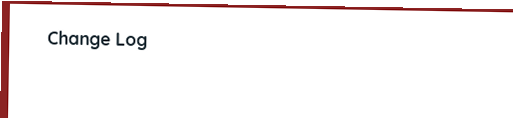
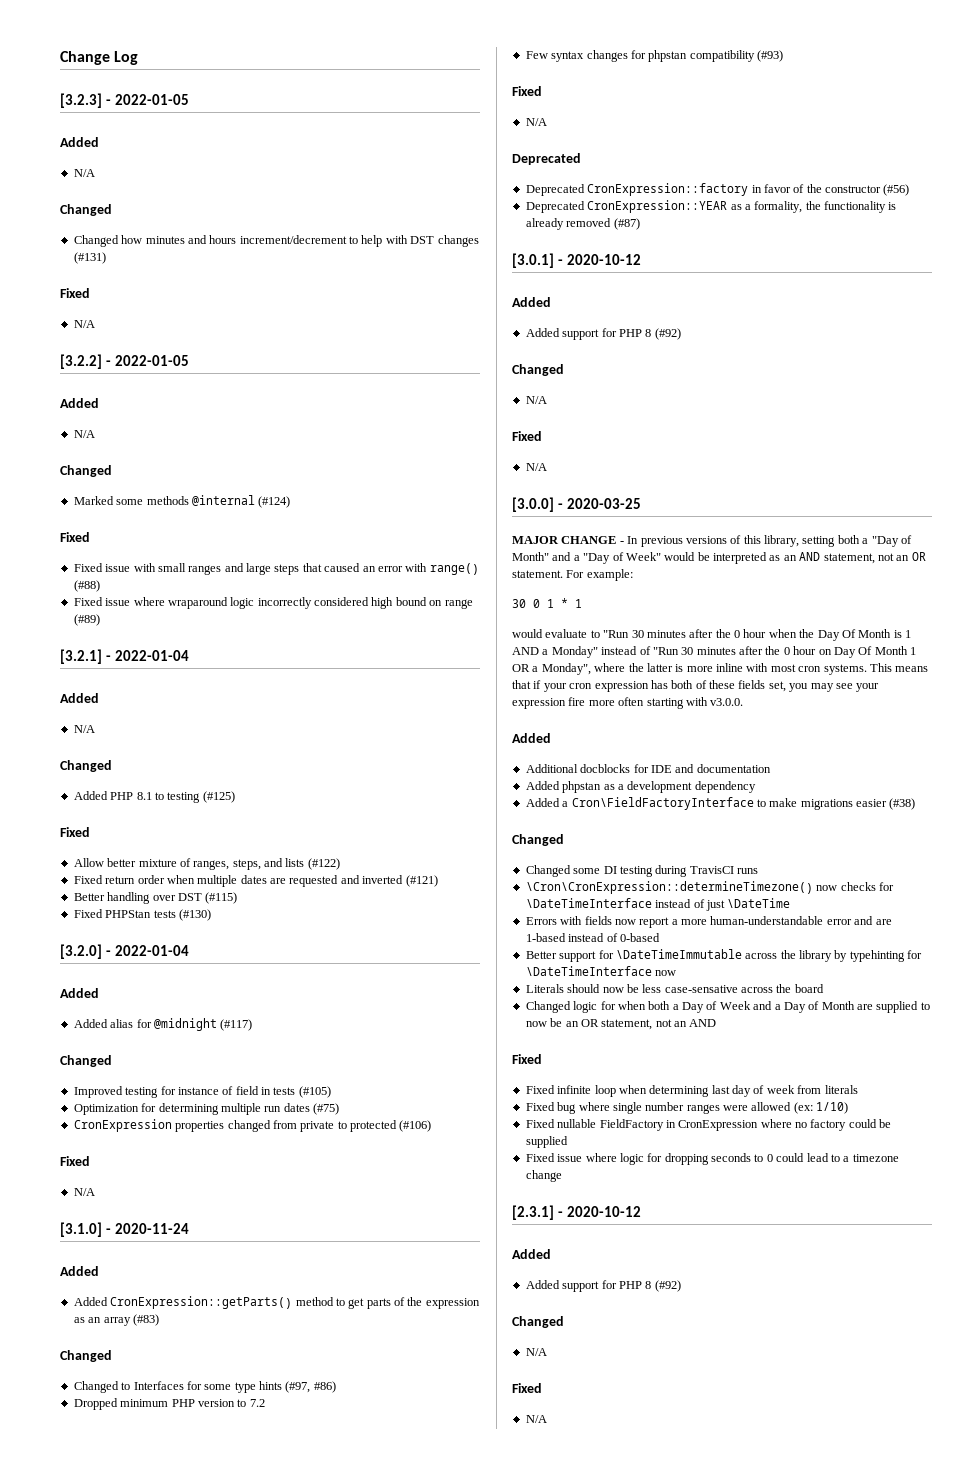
(148, 41) none -> [60,93,189,108] [60,137,99,147] [73,169,95,177] [60,204,112,216] [73,235,479,247] [73,252,106,264] [60,288,90,298] [73,320,95,328] [60,354,189,369] [60,398,99,408] [73,430,95,438] [60,465,112,477] [73,495,291,508] [60,532,90,542] [73,563,479,575] [73,580,100,592] [73,597,473,609] [73,614,100,626] [60,649,189,664] [60,693,99,703] [73,725,95,733] [60,760,112,772] [73,791,235,803] [60,827,90,837] [73,858,340,870] [73,875,438,887] [73,892,238,904] [73,909,211,921] [60,944,189,959] [60,988,99,998] [73,1018,253,1031] [60,1055,112,1067] [73,1086,331,1098] [73,1103,339,1115] [73,1119,432,1132] [60,1156,90,1166] [73,1188,95,1196] [60,1222,189,1237] [60,1266,99,1276] [73,1296,480,1309] [73,1314,159,1326] [60,1350,112,1362] [73,1381,336,1393] [73,1398,265,1410] [525,50,783,62] [512,86,542,96] [525,118,547,126] [512,153,581,165] [525,183,910,196] [525,200,897,213] [525,218,640,230] [512,253,641,268] [512,297,551,307] [525,328,681,340] [512,364,564,376] [525,396,547,404] [512,431,542,441] [525,463,547,471] [512,497,641,512] [512,535,912,547] [512,552,926,564] [512,569,633,581] [512,598,582,608] [512,629,911,641] [512,646,916,658] [512,663,929,675] [512,680,880,692] [512,697,744,709] [512,733,551,743] [525,764,771,773] [525,781,756,793] [525,797,916,810] [512,834,564,846] [525,865,758,877] [525,881,894,894] [525,898,791,911] [525,916,892,928] [525,933,660,942] [525,949,923,962] [525,966,677,976] [525,984,824,993] [525,1001,930,1013] [525,1018,717,1030] [512,1054,542,1064] [525,1085,858,1097] [525,1102,849,1114] [525,1119,892,1131] [525,1136,568,1148] [525,1153,899,1165] [525,1170,562,1182] [512,1205,641,1220] [512,1249,551,1259] [525,1280,681,1292] [512,1316,564,1328] [525,1348,547,1356] [512,1383,542,1393] [525,1415,547,1423] // [3.2.3] - 2022-01-05 // Added // N/A // Changed // Changed how minutes and hours increment/decrement to help with DST changes (#131) // Fixed // N/A // [3.2.2] - 2022-01-05 // Added // N/A // Changed // Marked some methods @internal (#124) // Fixed // Fixed issue with small ranges and large steps that caused an error with range() (#88) // Fixed issue where wraparound logic incorrectly considered high bound on range (#89) // [3.2.1] - 2022-01-04 // Added // N/A // Changed // Added PHP 8.1 to testing (#125) // Fixed // Allow better mixture of ranges, steps, and lists (#122) // Fixed return order when multiple dates are requested and inverted (#121) // Better handling over DST (#115) // Fixed PHPStan tests (#130) // [3.2.0] - 2022-01-04 // Added // Added alias for @midnight (#117) // Changed // Improved testing for instance of field in tests (#105) // Optimization for determining multiple run dates (#75) // CronExpression properties changed from private to protected (#106) // Fixed // N/A // [3.1.0] - 2020-11-24 // Added // Added CronExpression::getParts() method to get parts of the expression as an array (#83) // Changed // Changed to Interfaces for some type hints (#97, #86) // Dropped minimum PHP version to 7.2 // Few syntax changes for phpstan compatibility (#93) // Fixed // N/A // Deprecated // Deprecated CronExpression::factory in favor of the constructor (#56) // Deprecated CronExpression::YEAR as a formality, the functionality is already removed (#87) // [3.0.1] - 2020-10-12 // Added // Added support for PHP 8 (#92) // Changed // N/A // Fixed // N/A // [3.0.0] - 2020-03-25 // MAJOR CHANGE - In previous versions of this library, setting both a "Day of Month" and a "Day of Week" would be interpreted as an AND statement, not an OR statement. For example: // 30 0 1 * 1 // would evaluate to "Run 30 minutes after the 0 hour when the Day Of Month is 1 AND a Monday" instead of "Run 30 minutes after the 0 hour on Day Of Month 1 OR a Monday", where the latter is more inline with most cron systems. This means that if your cron expression has both of these fields set, you may see your expression fire more often starting with v3.0.0. // Added // Additional docblocks for IDE and documentation // Added phpstan as a development dependency // Added a Cron\FieldFactoryInterface to make migrations easier (#38) // Changed // Changed some DI testing during TravisCI runs // \Cron\CronExpression::determineTimezone() now checks for \DateTimeInterface instead of just \DateTime // Errors with fields now report a more human-understandable error and are 1-based instead of 0-based // Better support for \DateTimeImmutable across the library by typehinting for \DateTimeInterface now // Literals should now be less case-sensative across the board // Changed logic for when both a Day of Week and a Day of Month are supplied to now be an OR statement, not an AND // Fixed // Fixed infinite loop when determining last day of week from literals // Fixed bug where single number ranges were allowed (ex: 1/10) // Fixed nullable FieldFactory in CronExpression where no factory could be supplied // Fixed issue where logic for dropping seconds to 0 could lead to a timezone change // [2.3.1] - 2020-10-12 // Added // Added support for PHP 8 (#92) // Changed // N/A // Fixed // N/A

